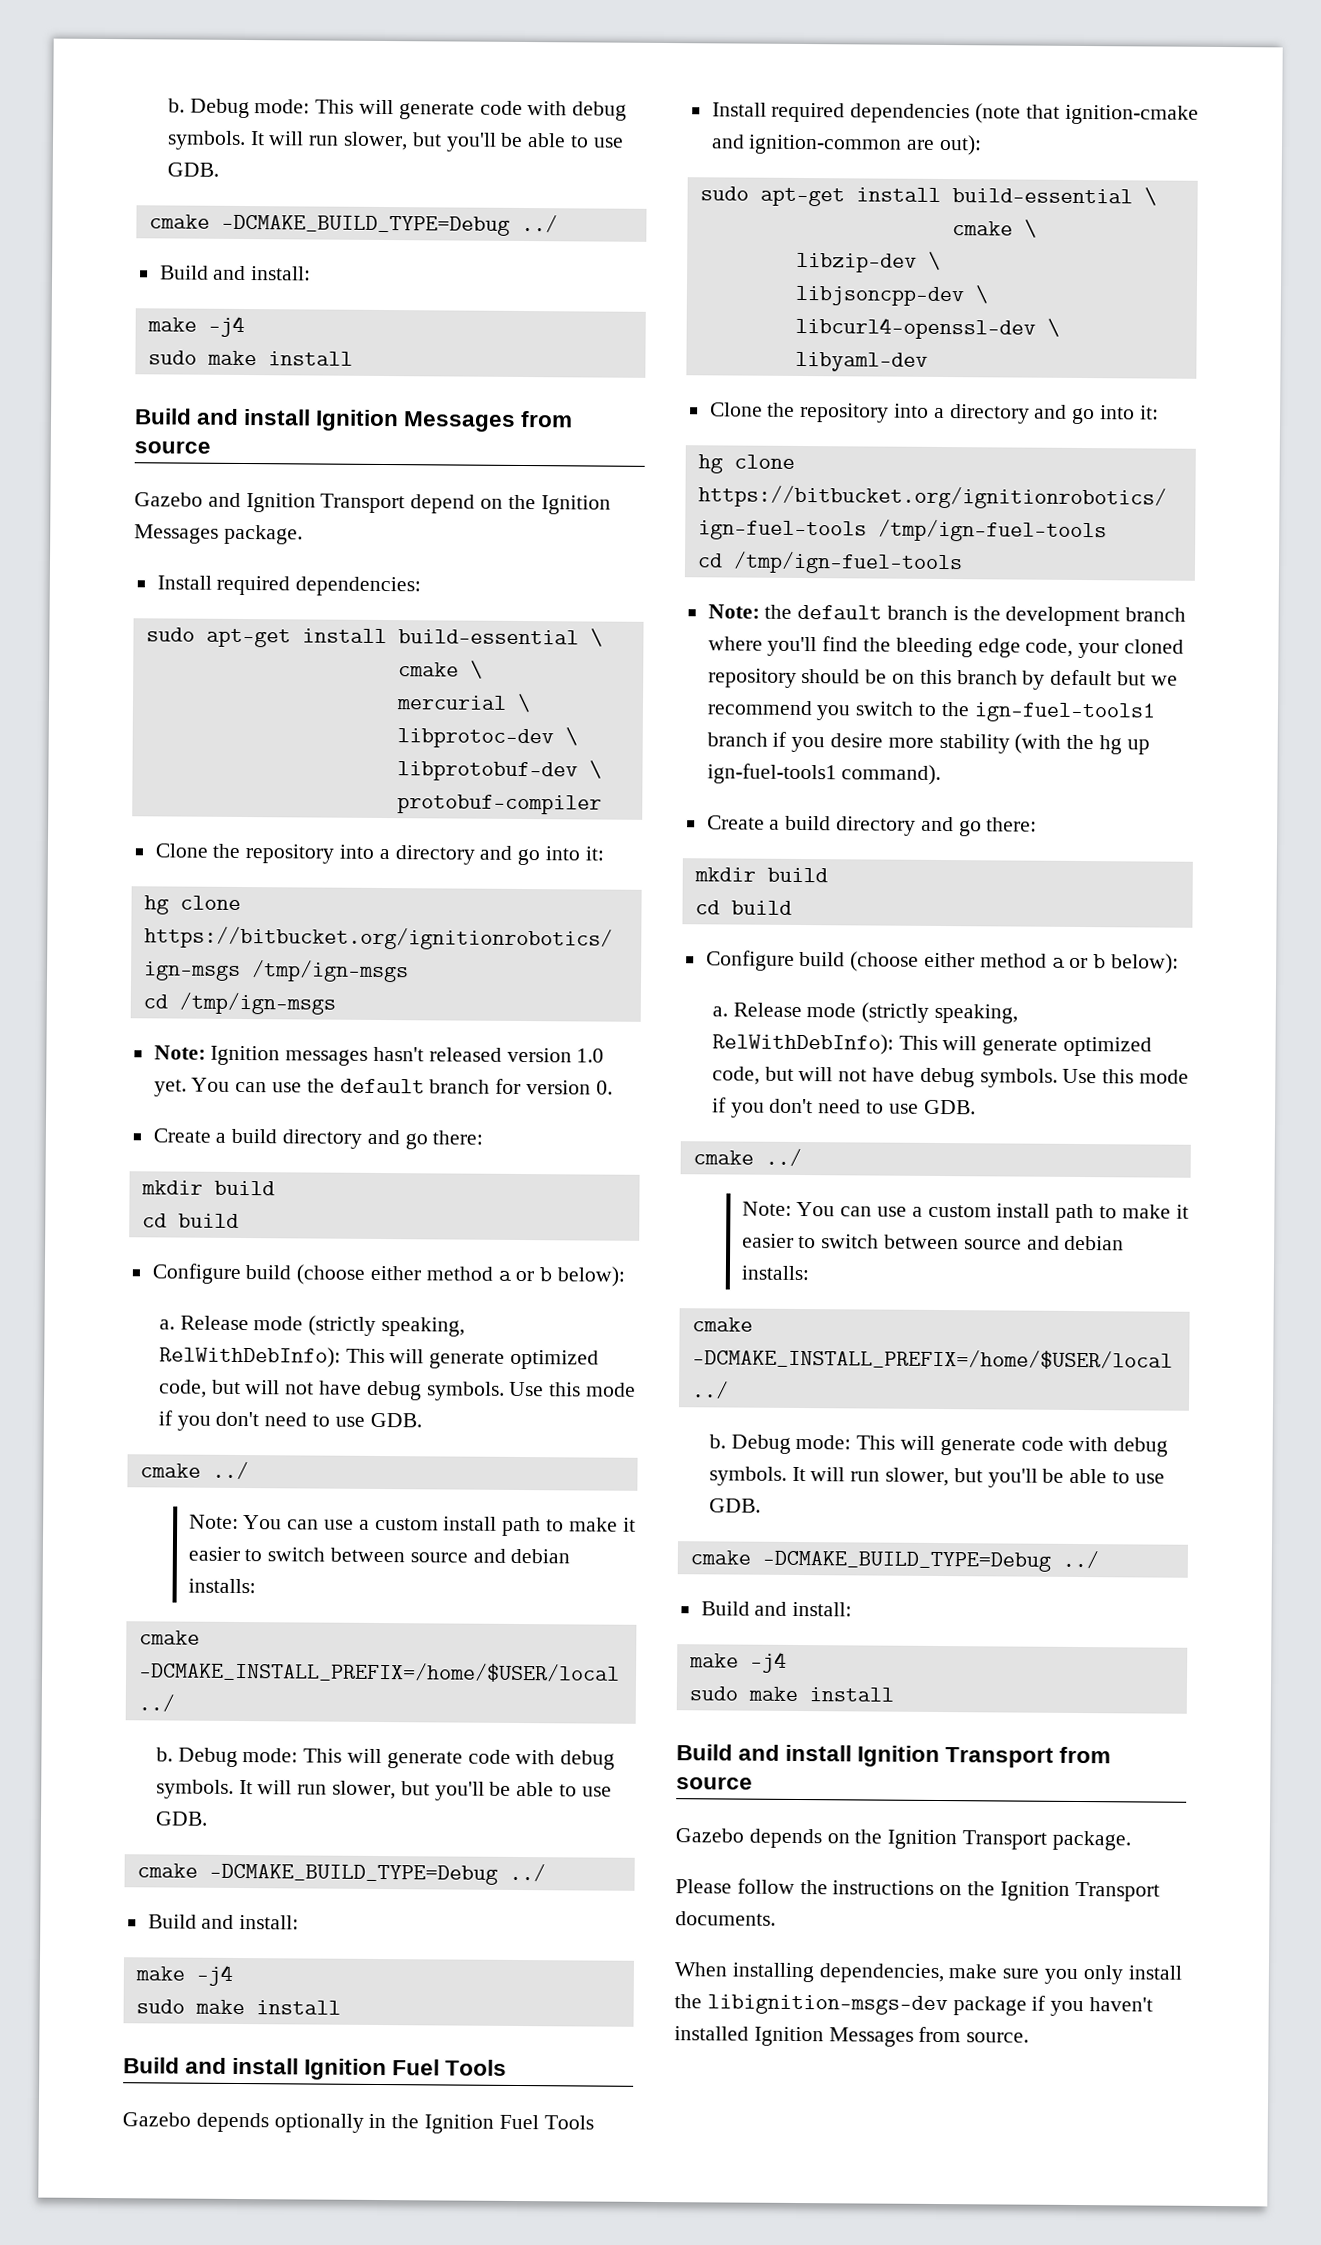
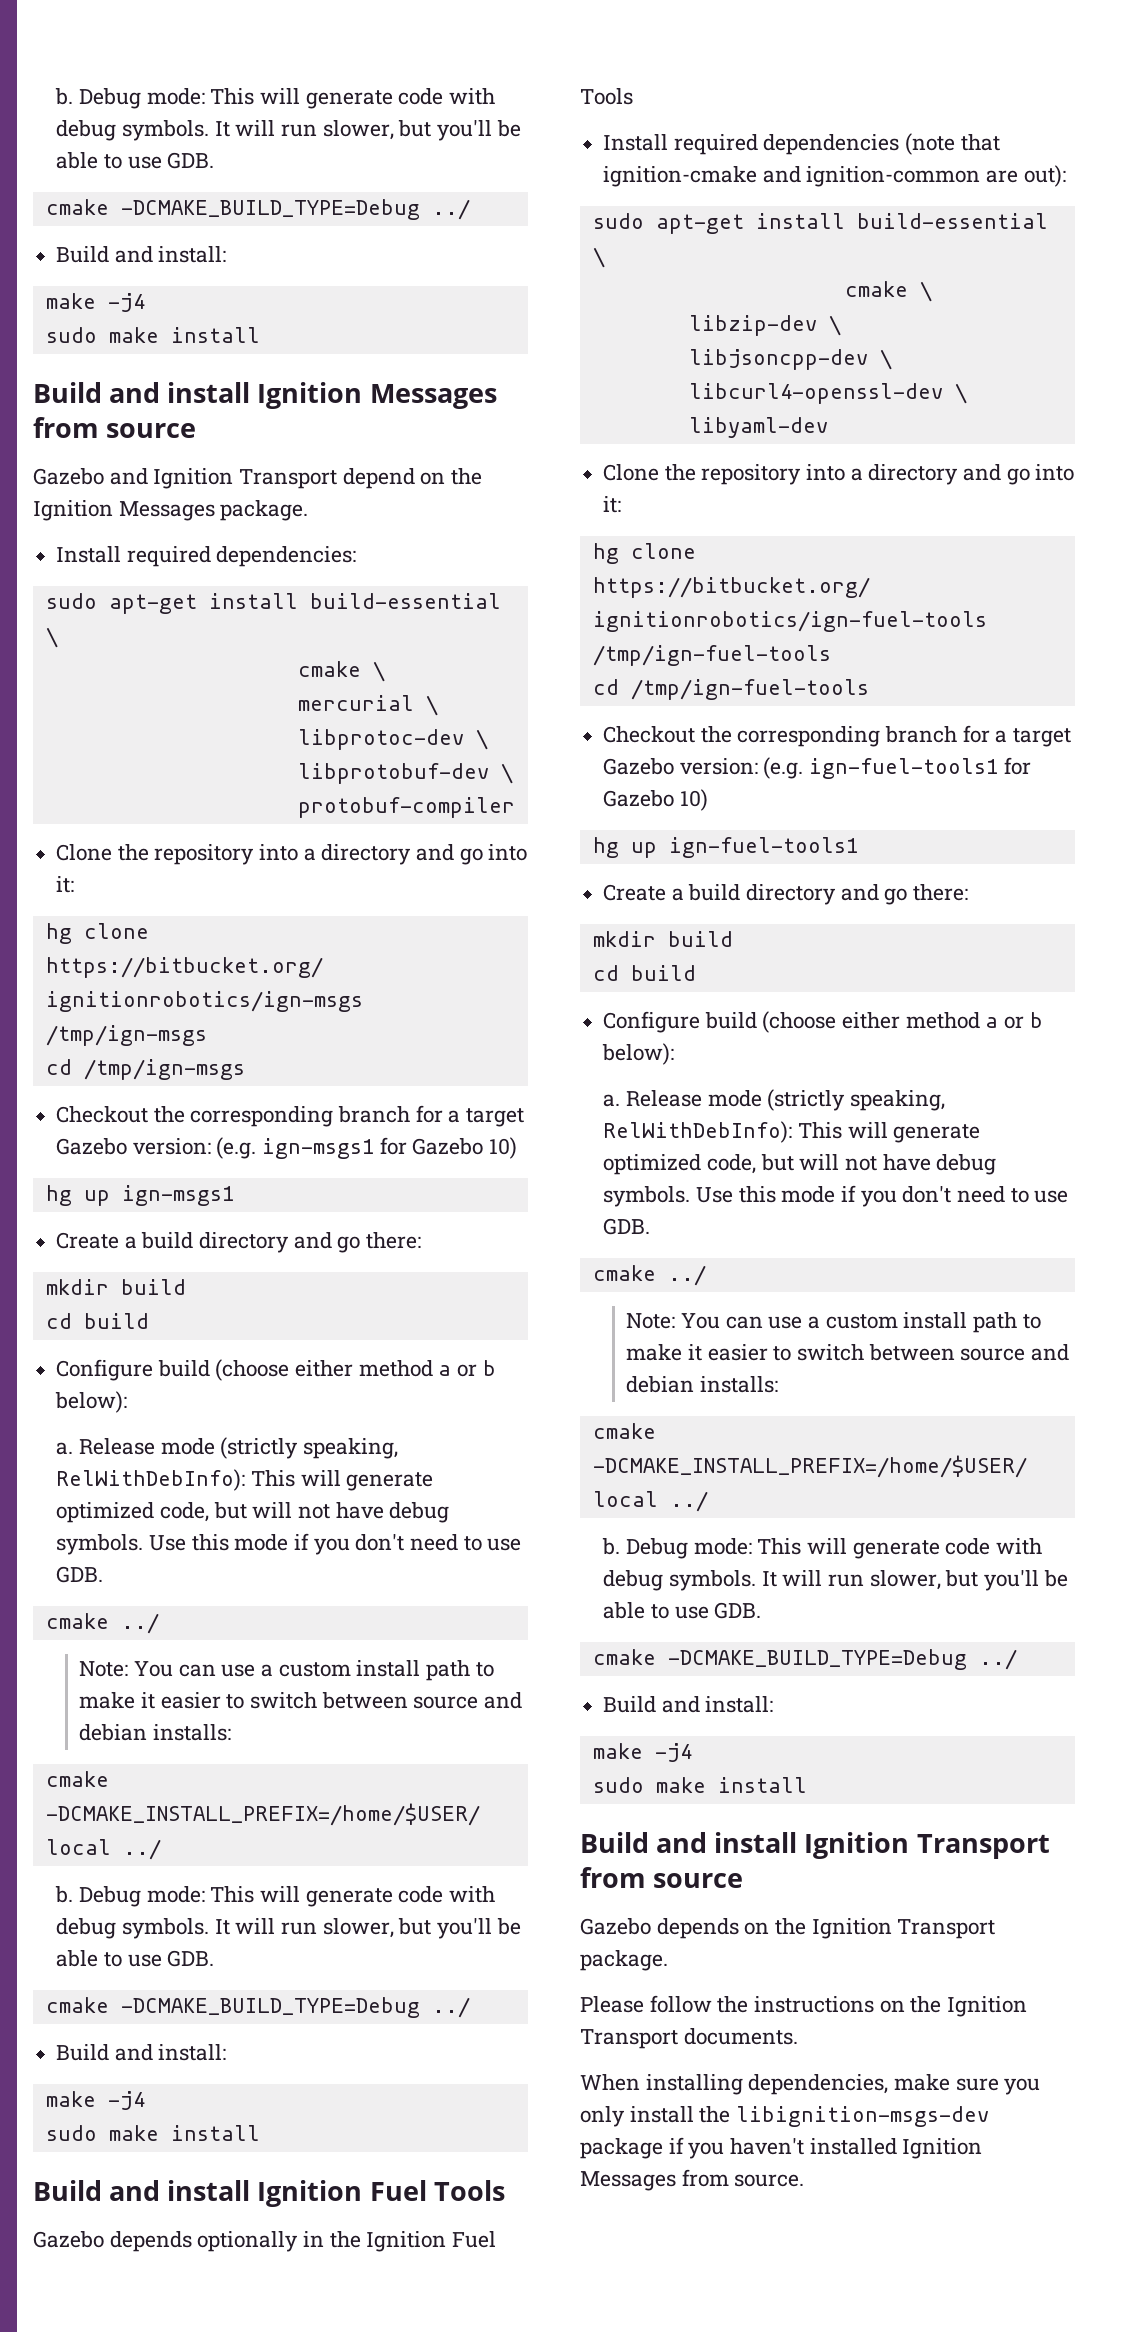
[153,1045,605,1066] [153,1077,613,1097] Note: Ignition messages hasn't released version 1.0 yet. You can use the default branch for version 0. -> [56,1105,525,1127] [56,1137,518,1159] [45,1185,234,1206] Checkout the corresponding branch for a target Gazebo version: (e.g. ign-msgs1 for Gazebo 10) // hg up ign-msgs1
[707,604,1187,627] [707,636,1185,659] [707,668,1178,690] [706,700,1156,723] [706,731,1095,754] Note: the default branch is the development branch where you'll find the bleeding edge code, your cloned repository should be on this branch by default but we recommend you switch to the ign-fuel-tools1 branch if you desire more stability (with the -> [603,725,1072,747] [603,757,1031,779] [603,789,708,811] Checkout the corresponding branch for a target Gazebo version: (e.g. ign-fuel-tools1 for Gazebo 10) //
[841,764,942,786] command). -> (858, 847) none

